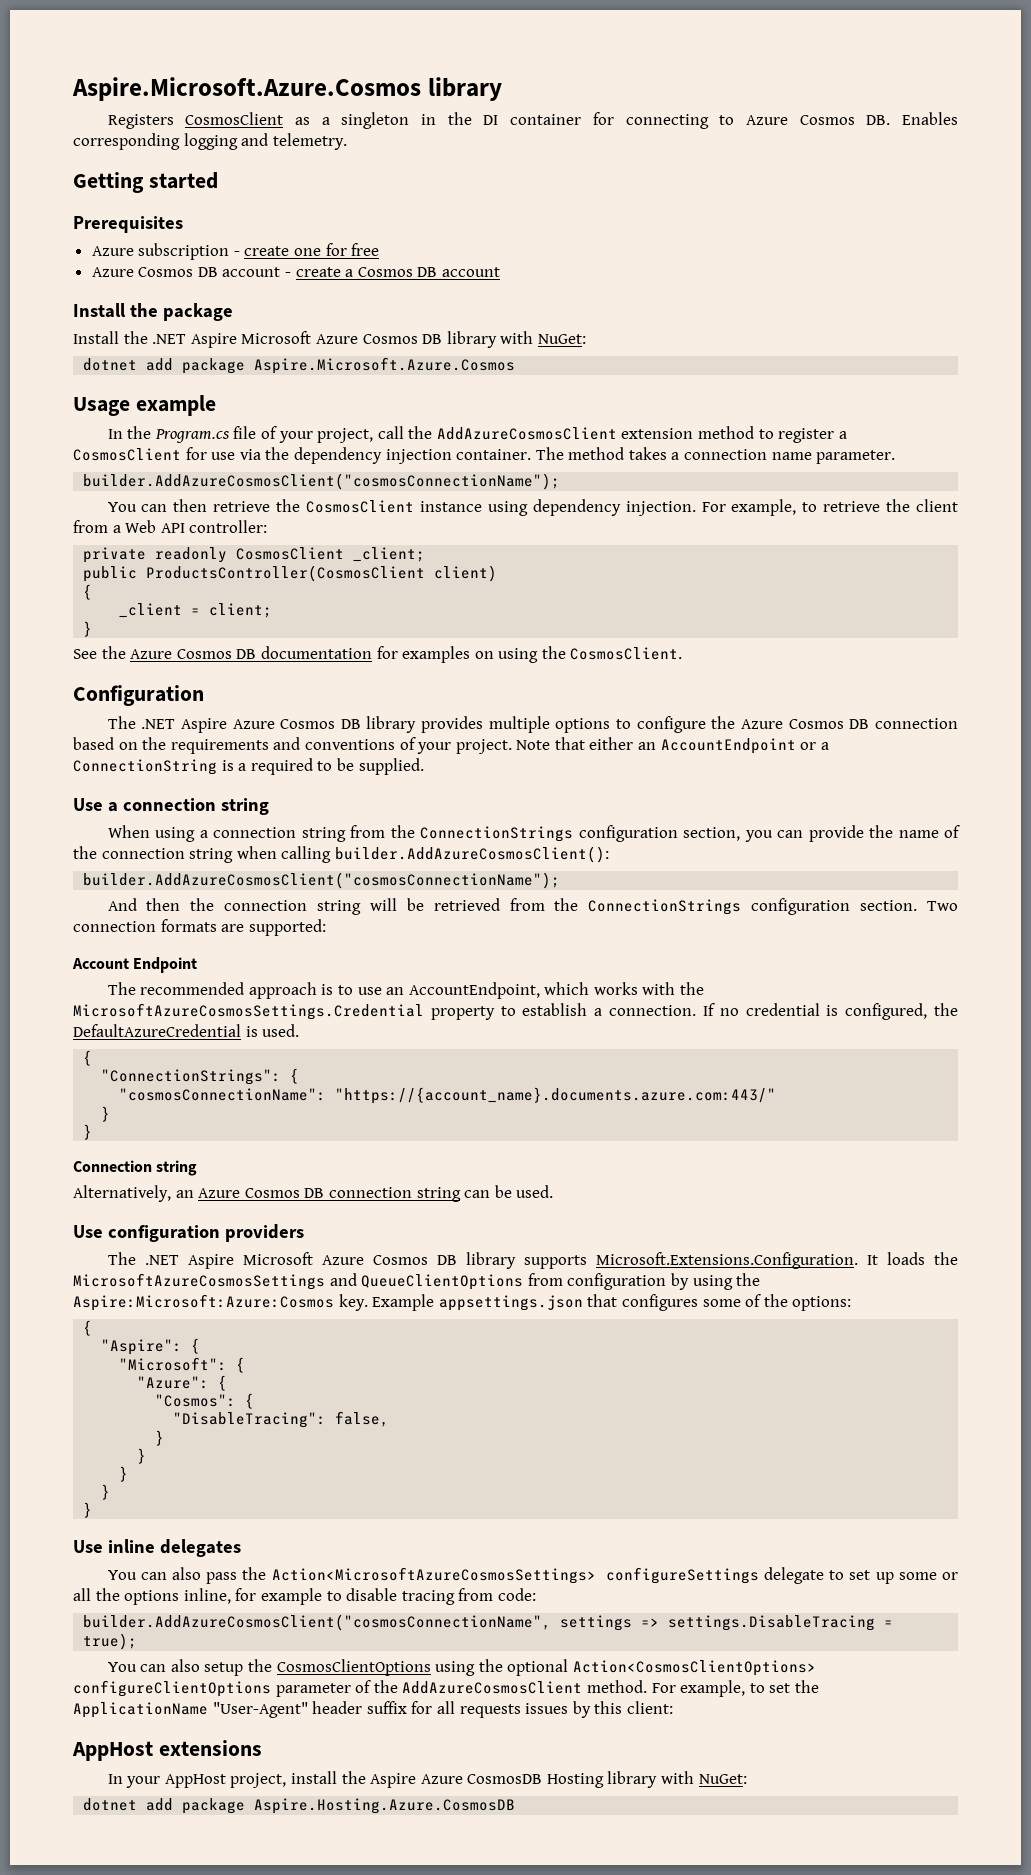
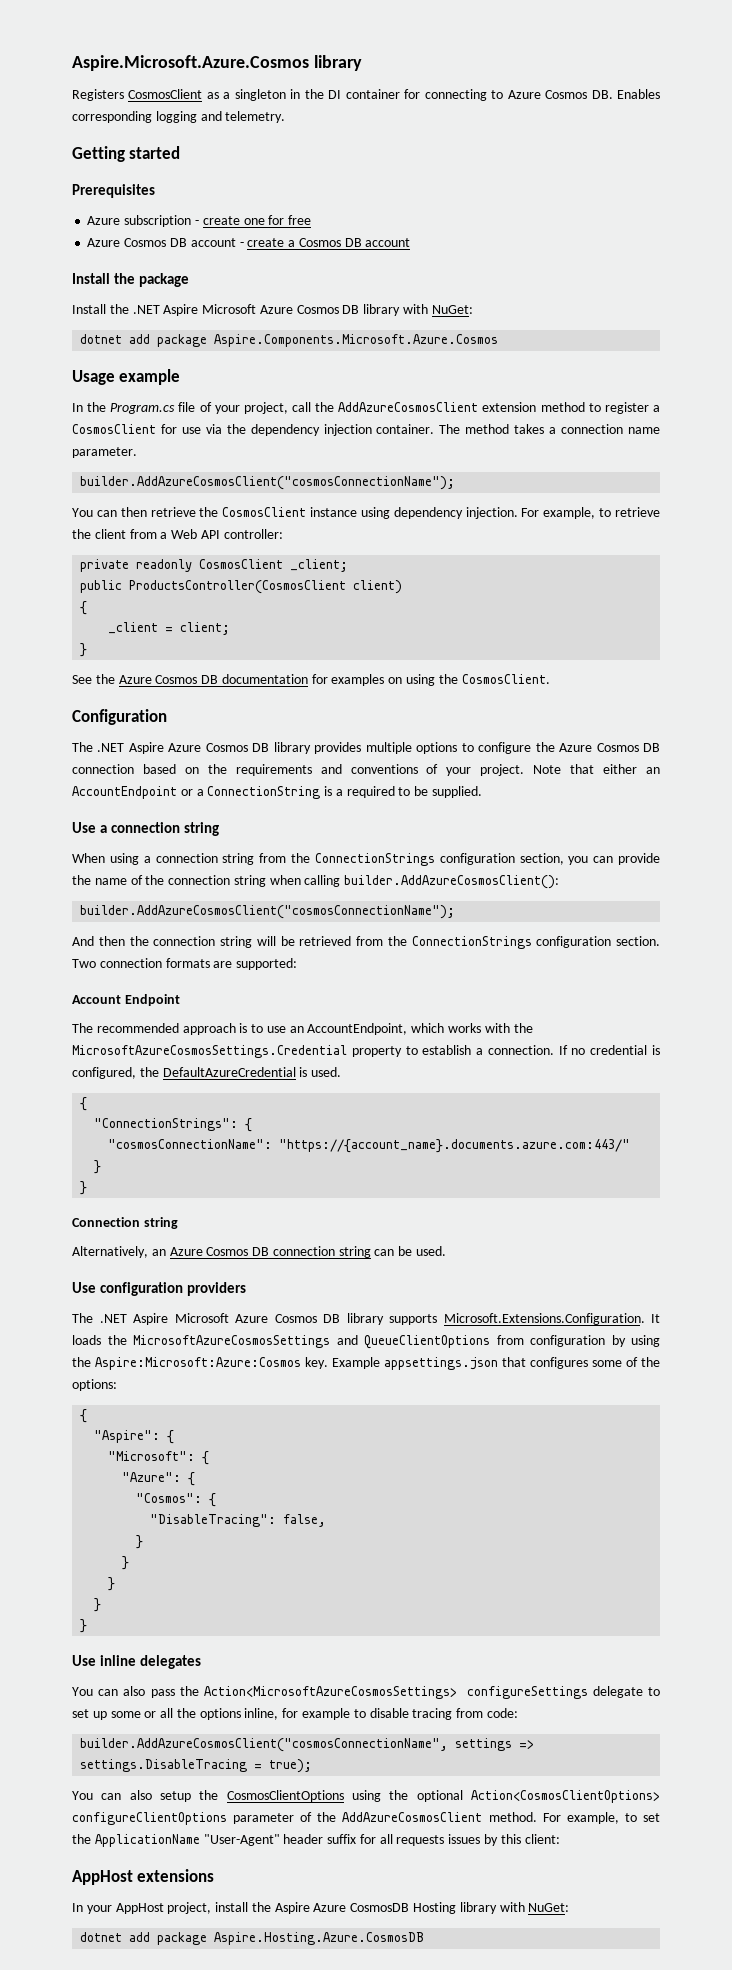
[254,357,516,374] Aspire.Microsoft.Azure.Cosmos -> [214,334,499,347] Aspire.Components.Microsoft.Azure.Cosmos

